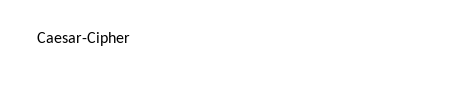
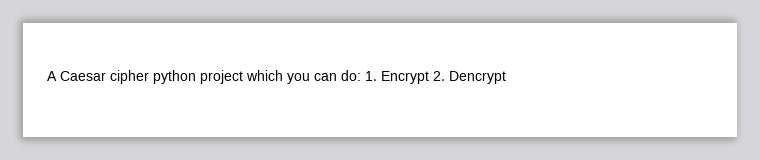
[37,32,130,46] Caesar-Cipher -> [47,70,506,84] A Caesar cipher python project which you can do: 1. Encrypt 2. Dencrypt

